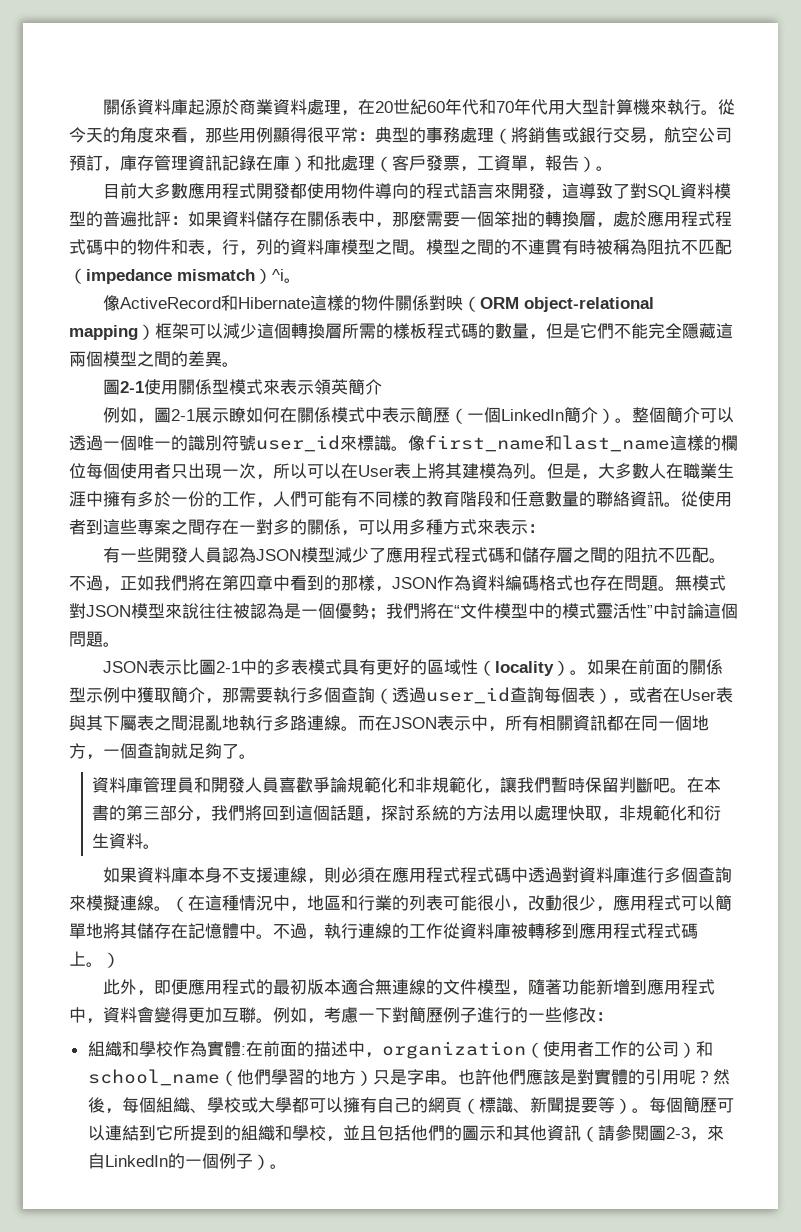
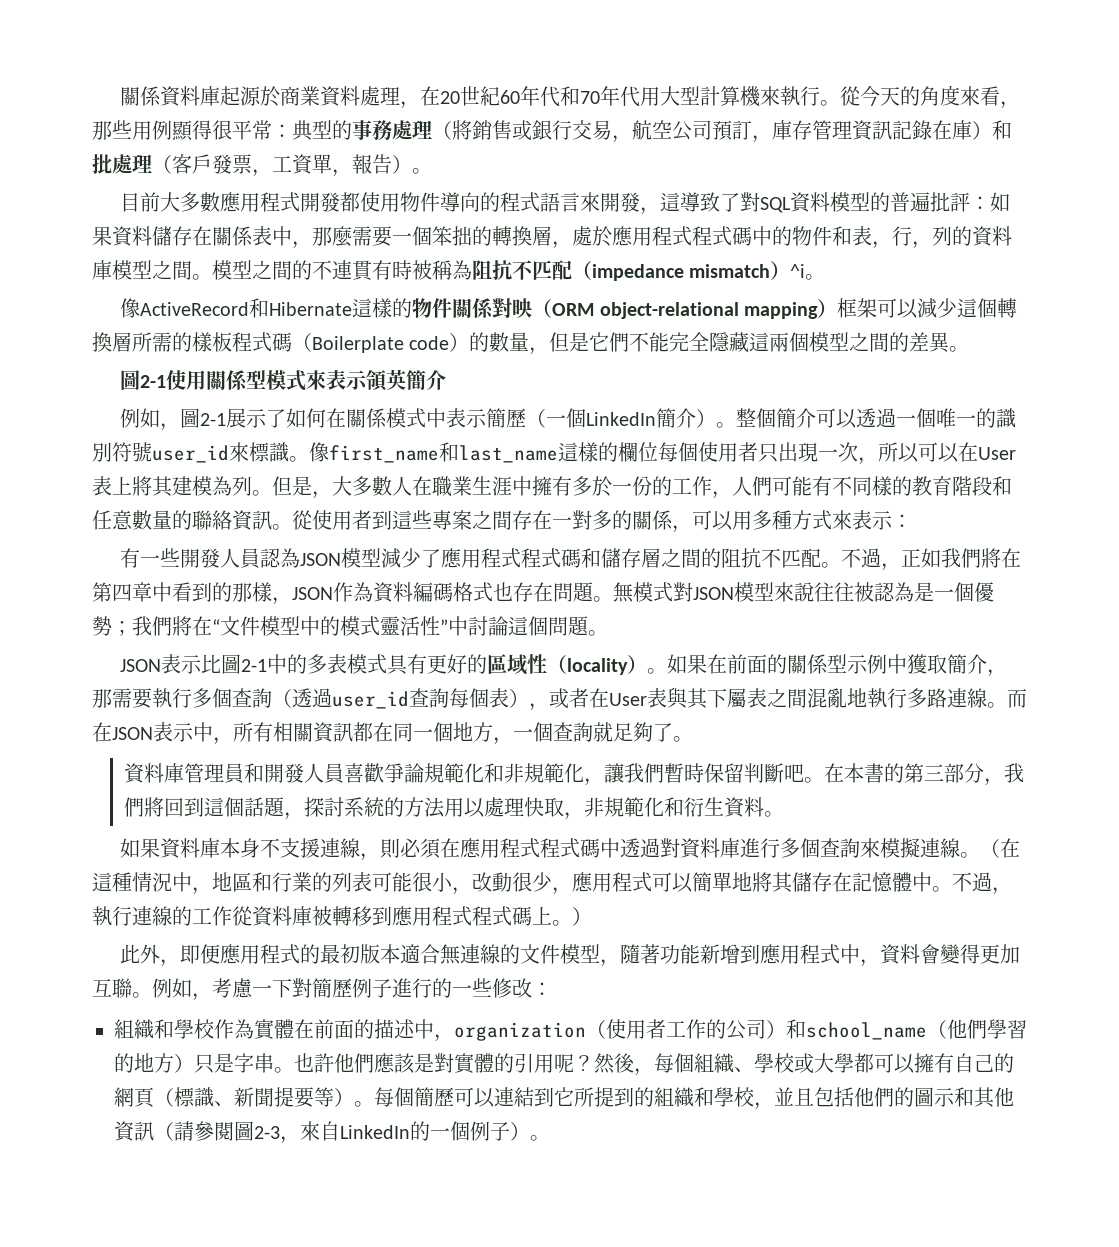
(478, 331) none -> [292,333,470,353] （Boilerplate code）
[228,407,246,423] 瞭 -> [266,409,287,428] 了
[240,1046,246,1055] : -> (294, 1029) none

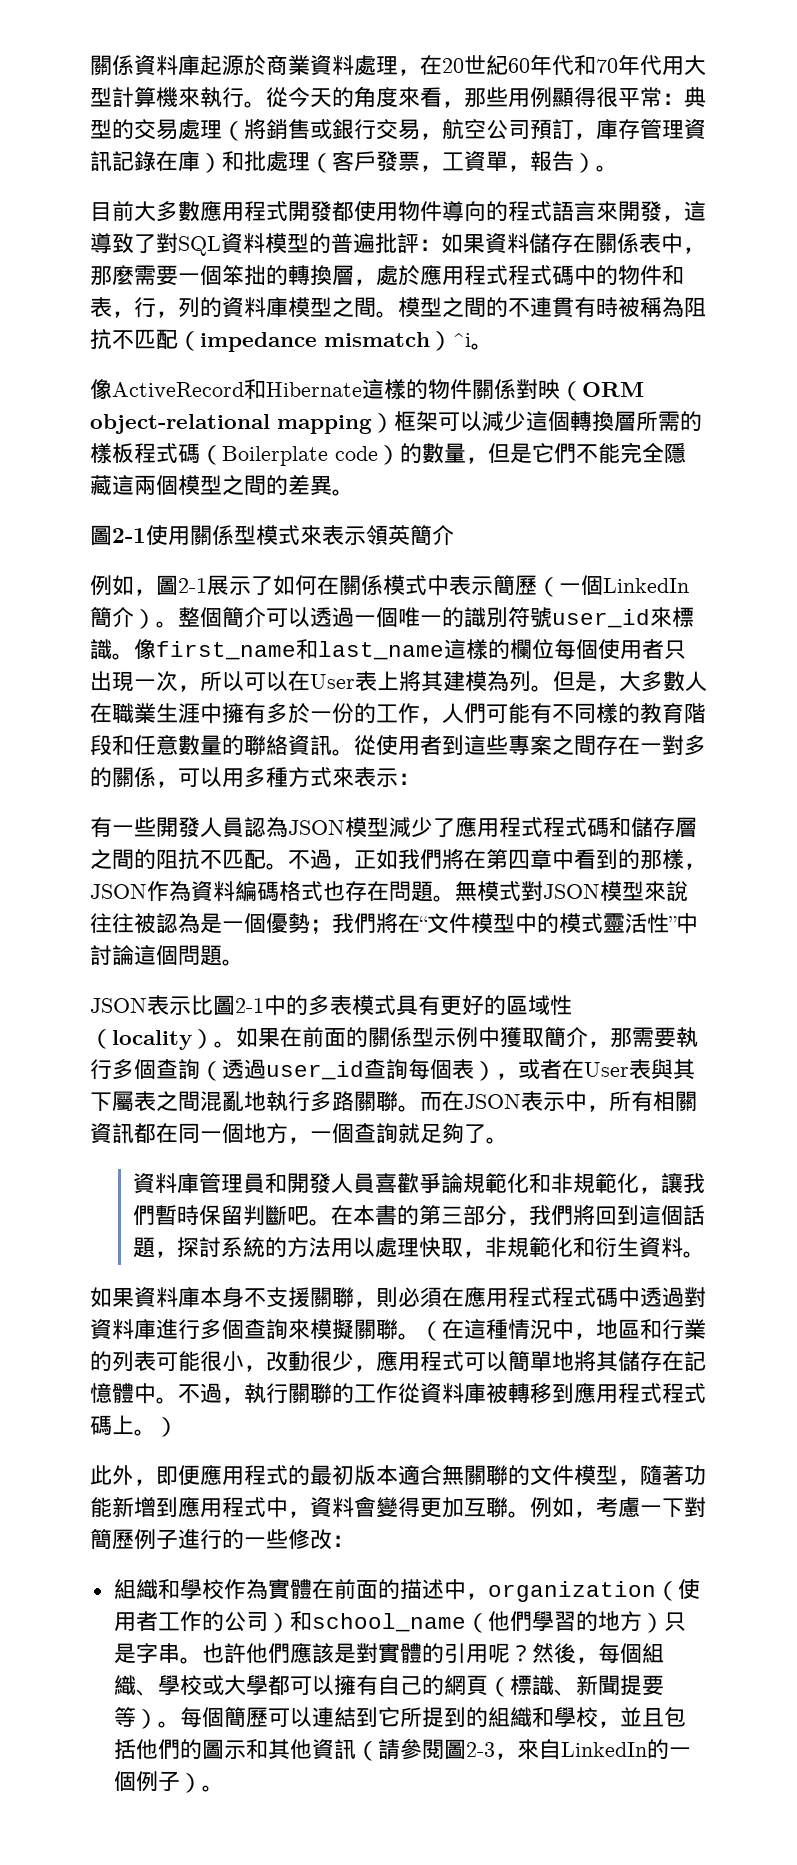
[352,120,392,140] 事務 -> [134,119,178,140] 交易
[947,688,987,708] 連線 -> [354,1091,398,1112] 關聯
[320,838,361,858] 連線 -> [310,1287,354,1308] 關聯
[920,838,961,858] 連線 -> [354,1319,398,1340] 關聯
[132,906,172,926] 連線 -> [288,1383,332,1404] 關聯
[460,944,501,964] 連線 -> [464,1465,508,1486] 關聯

